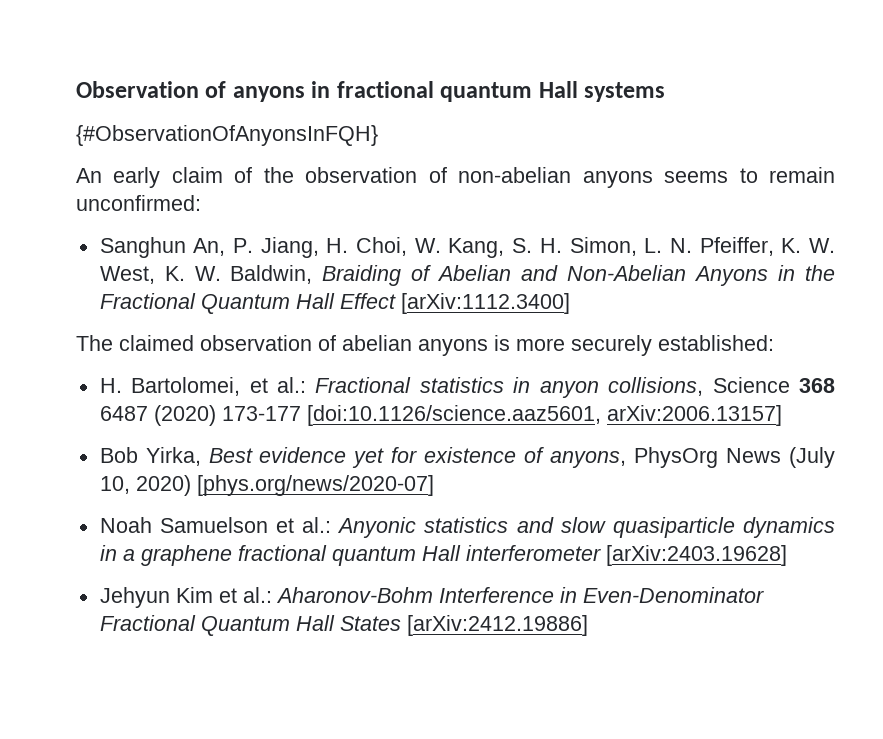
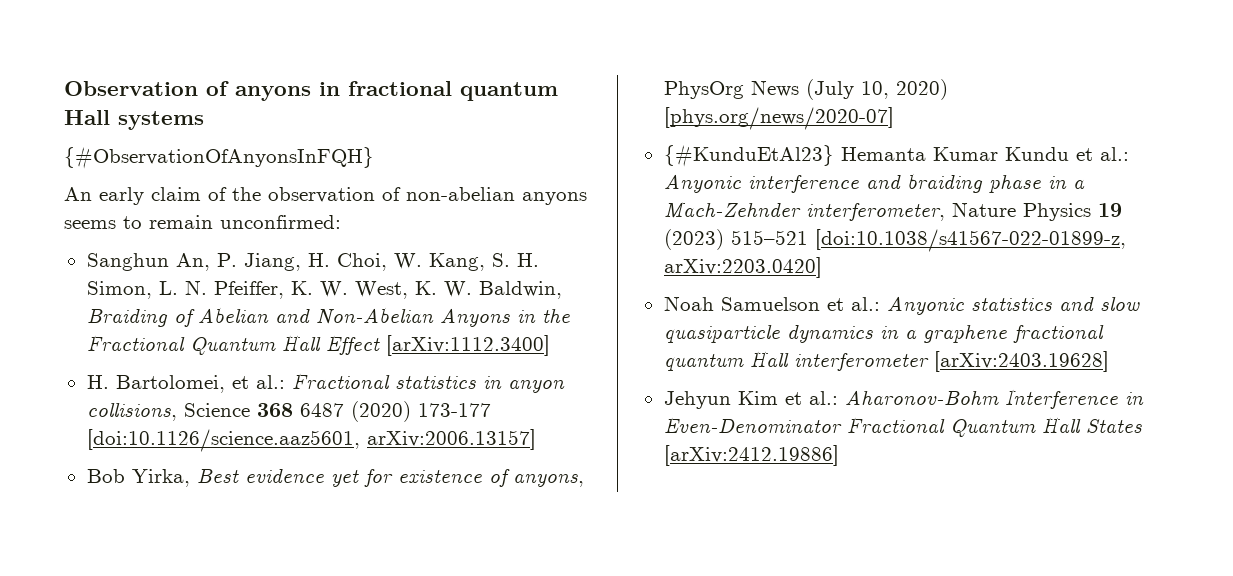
[76,335,774,356] // The claimed observation of abelian anyons is more securely established: -> (550, 345) none
(434, 485) none -> [663,144,1129,167] [663,173,1085,193] [663,202,1122,221] [663,229,1126,252] [663,257,822,278] // {#KunduEtAl23} Hemanta Kumar Kundu et al.: Anyonic interference and braiding phase in a Mach-Zehnder interferometer, Nature Physics 19 (2023) 515–521 [doi:10.1038/s41567-022-01899-z, arXiv:2203.0420]

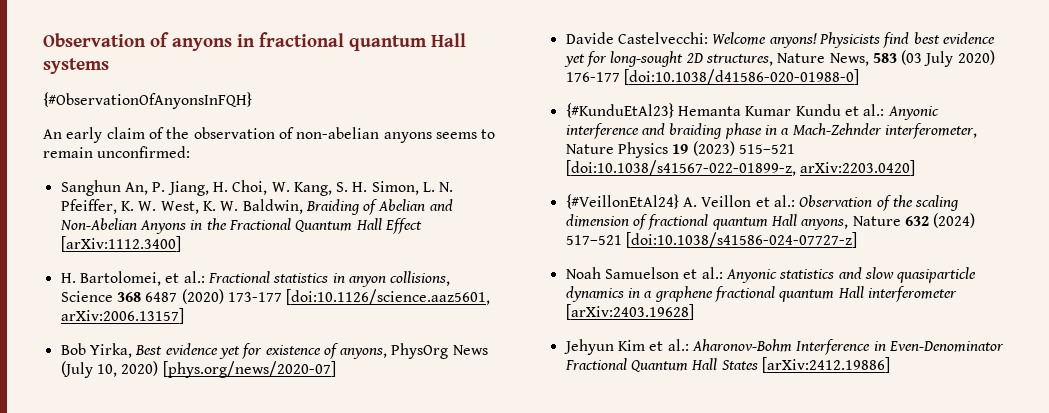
(894, 118) none -> [565,32,995,48] [563,50,995,67] [565,69,859,85] // Davide Castelvecchi: Welcome anyons! Physicists find best evidence yet for long-sought 2D structures, Nature News, 583 (03 July 2020) 176-177 [doi:10.1038/d41586-020-01988-0]
(822, 267) none -> [565,194,960,211] [565,213,976,230] [565,232,857,248] // {#VeillonEtAl24} A. Veillon et al.: Observation of the scaling dimension of fractional quantum Hall anyons, Nature 632 (2024) 517–521 [doi:10.1038/s41586-024-07727-z]

